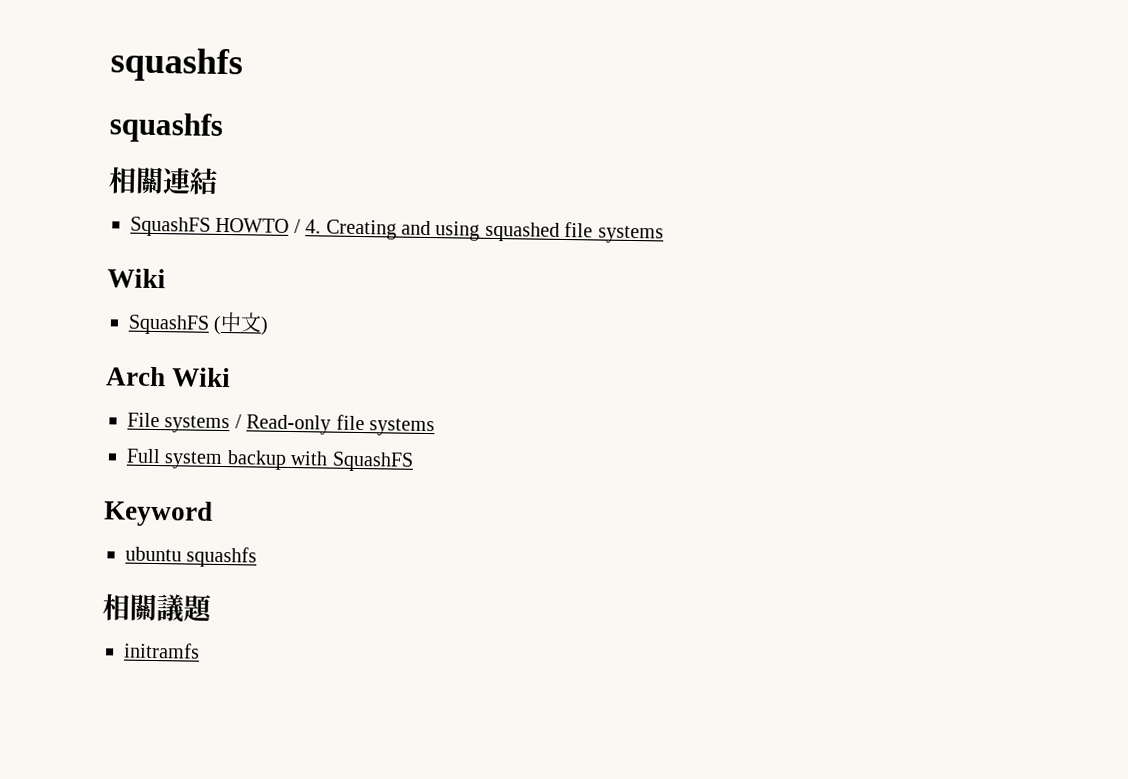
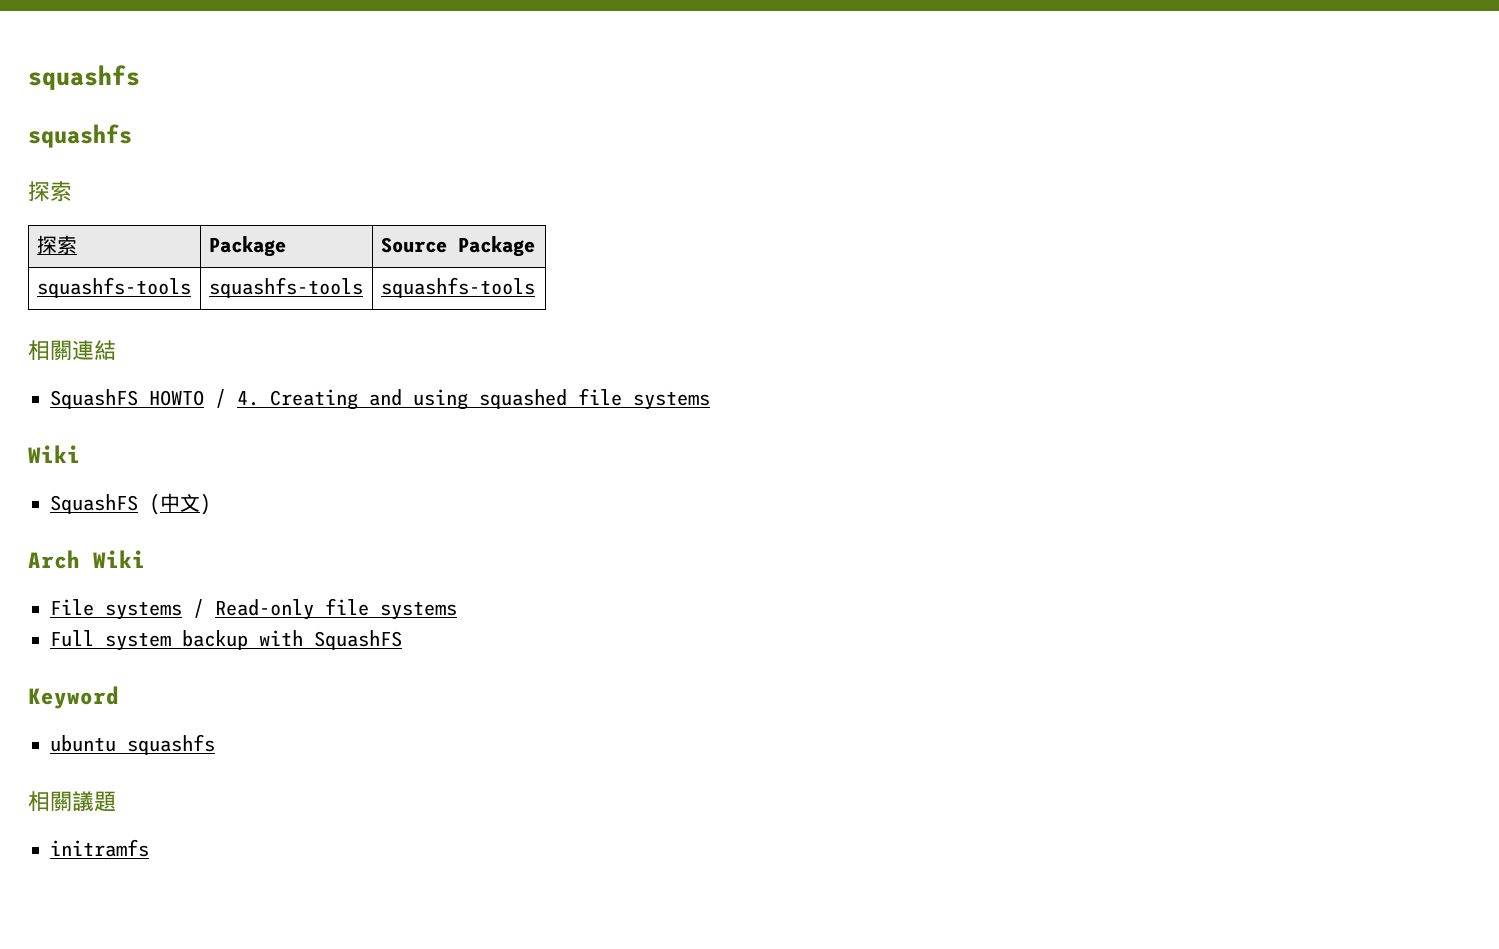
(224, 127) none -> [28,181,72,202] [36,235,77,254] [208,236,286,257] [380,236,535,257] [36,277,191,298] [208,277,363,298] [380,277,535,298] // 探索 // 探索 | Package | Source Package // squashfs-tools | squashfs-tools | squashfs-tools

